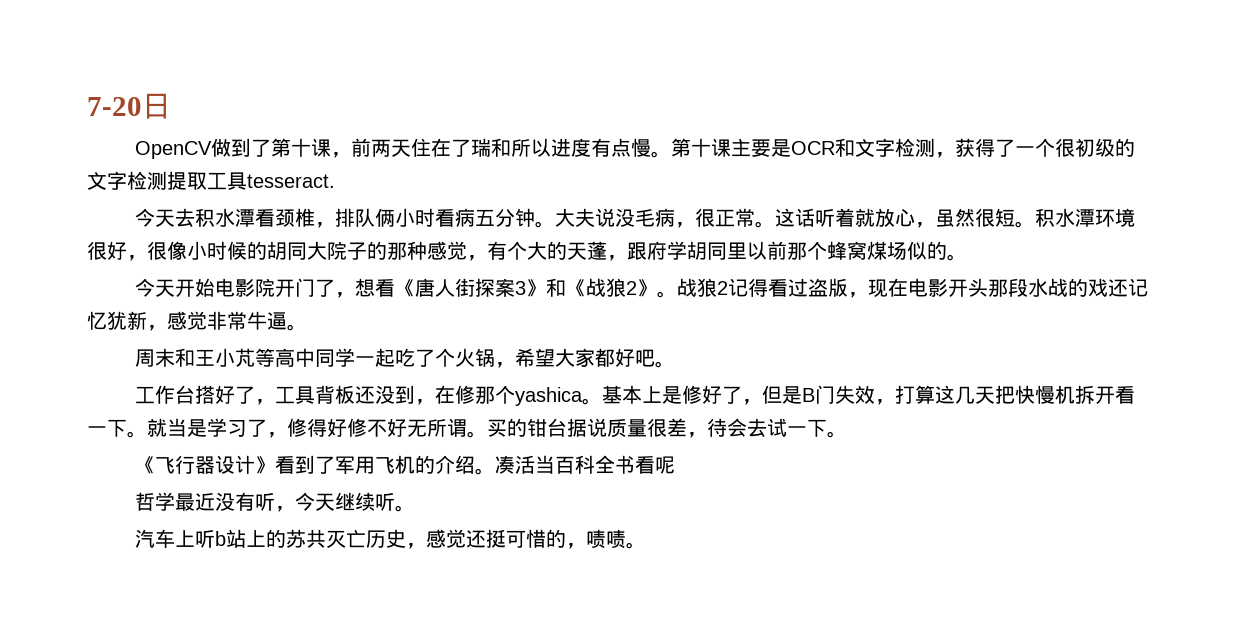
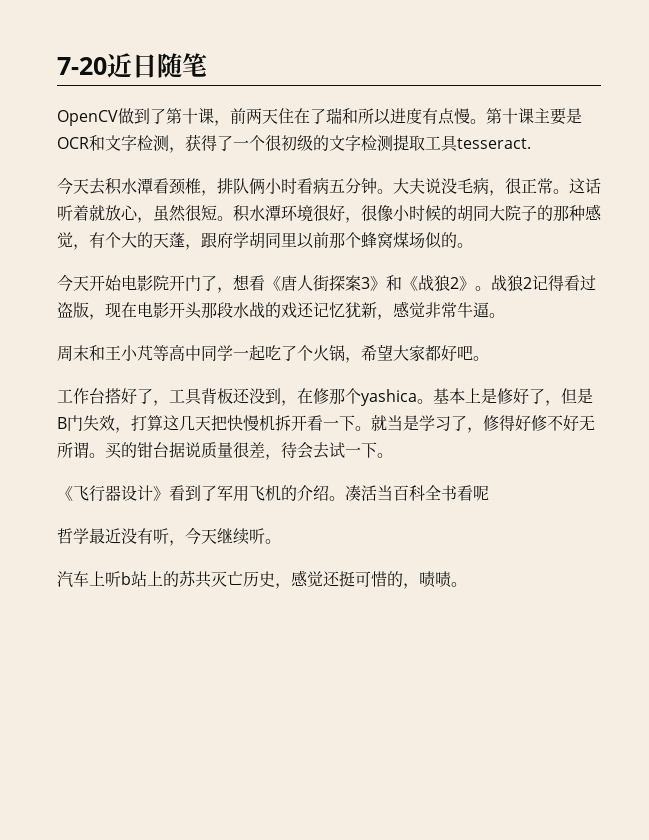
(142, 106) none -> [107,53,132,78] 近
(171, 106) none -> [157,53,207,78] 随笔

